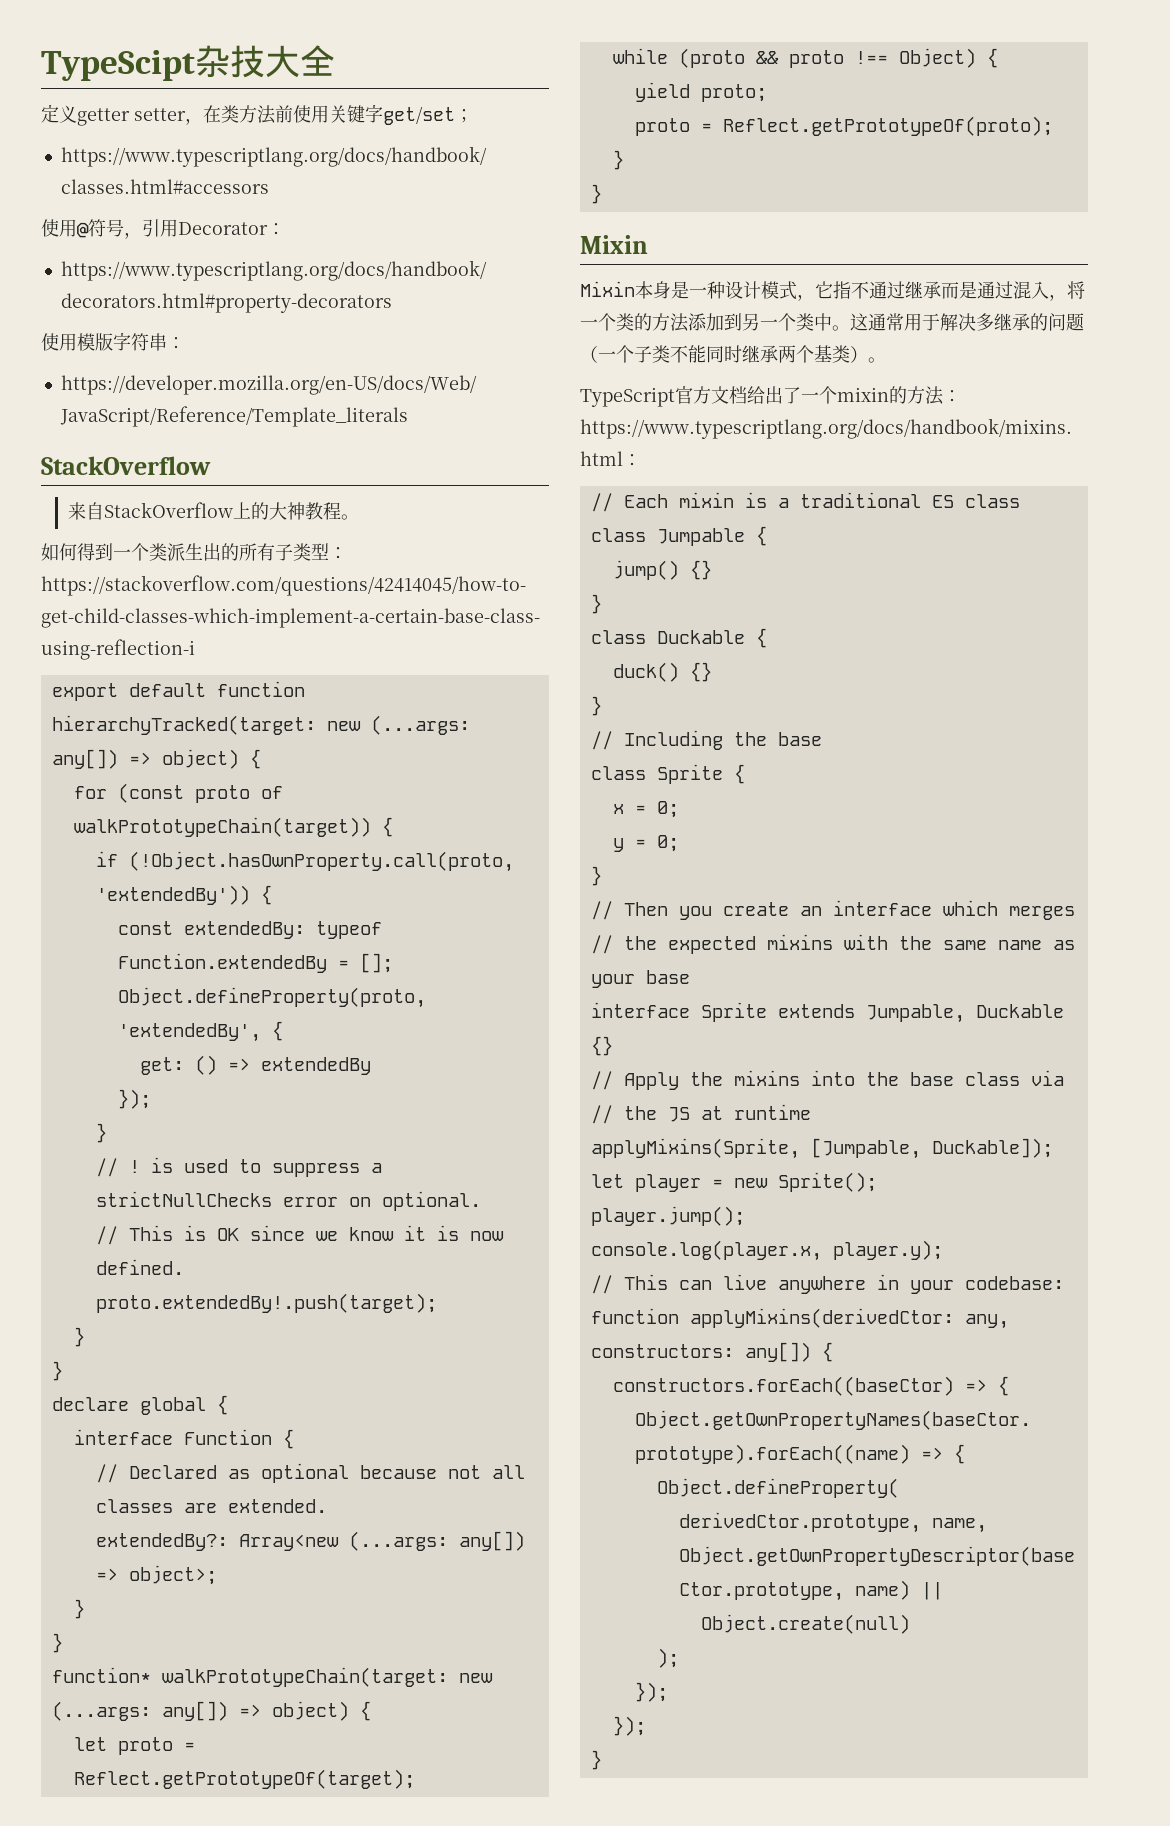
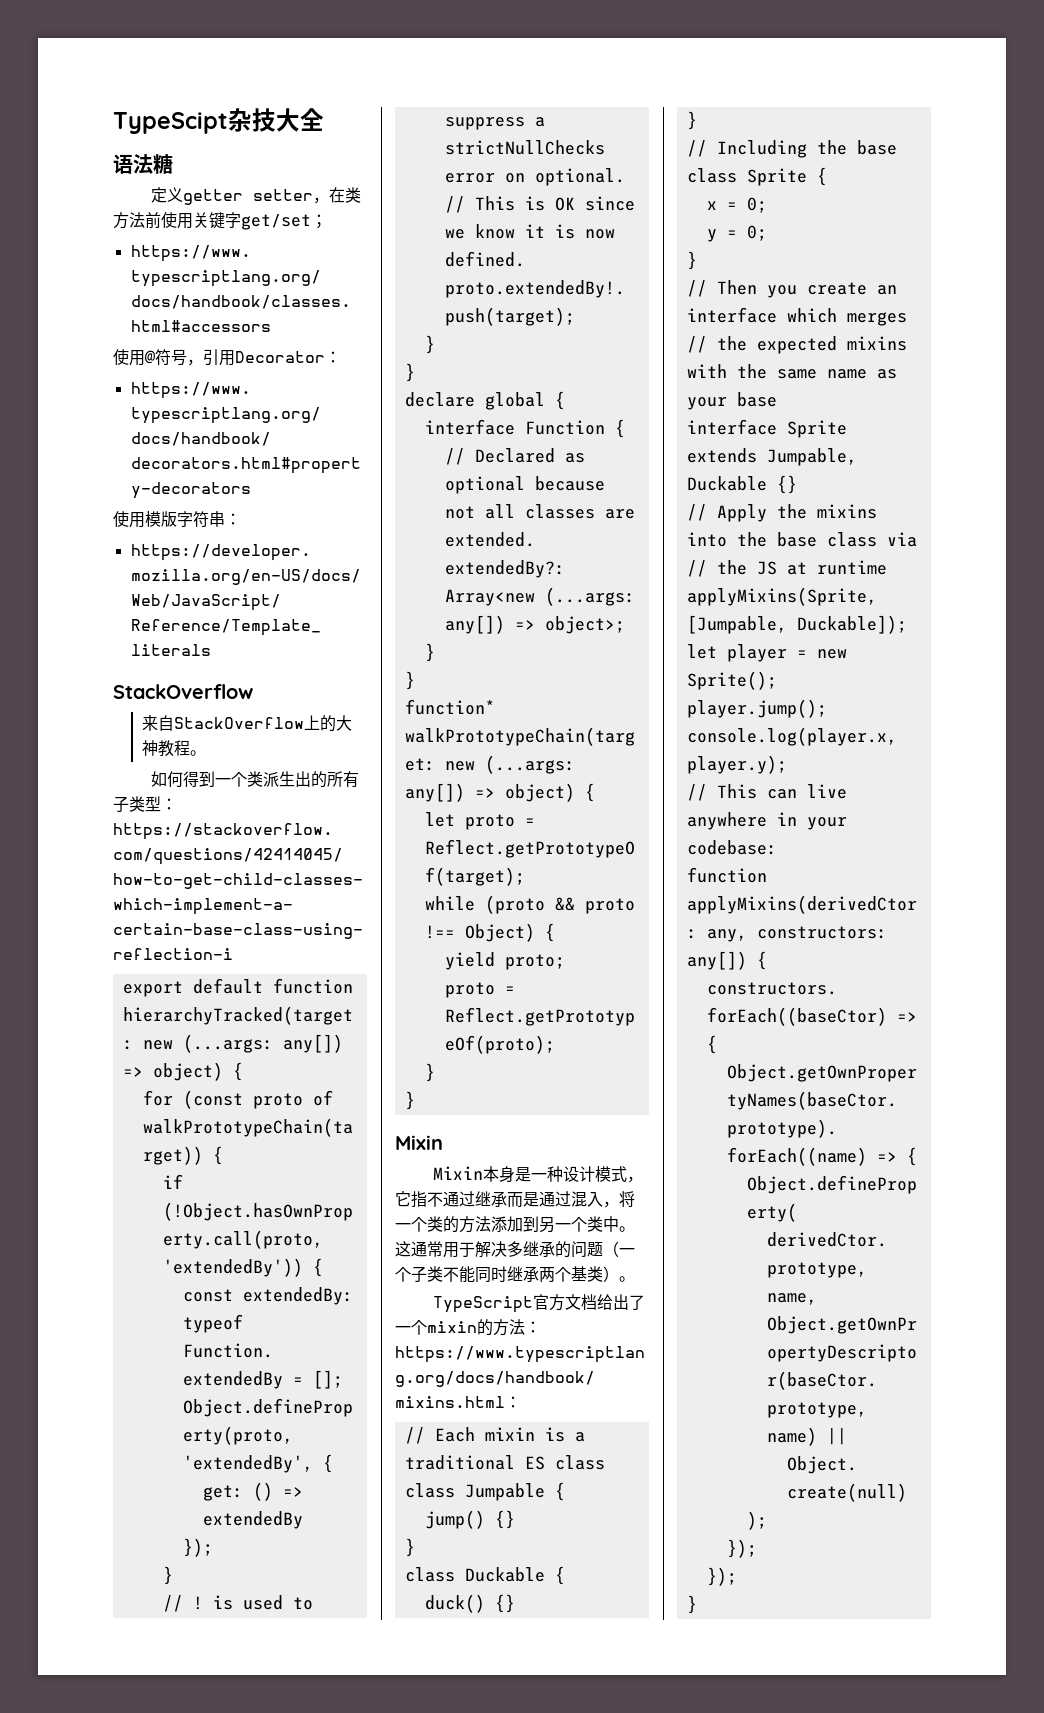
(335, 60) none -> [113,154,173,174] // 语法糖

